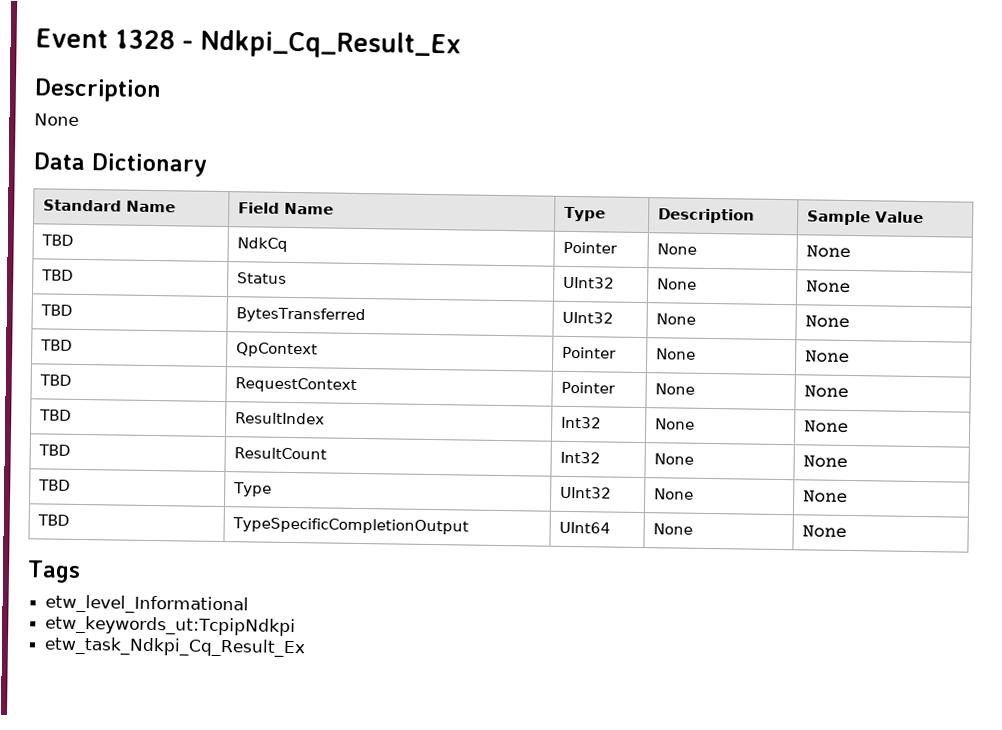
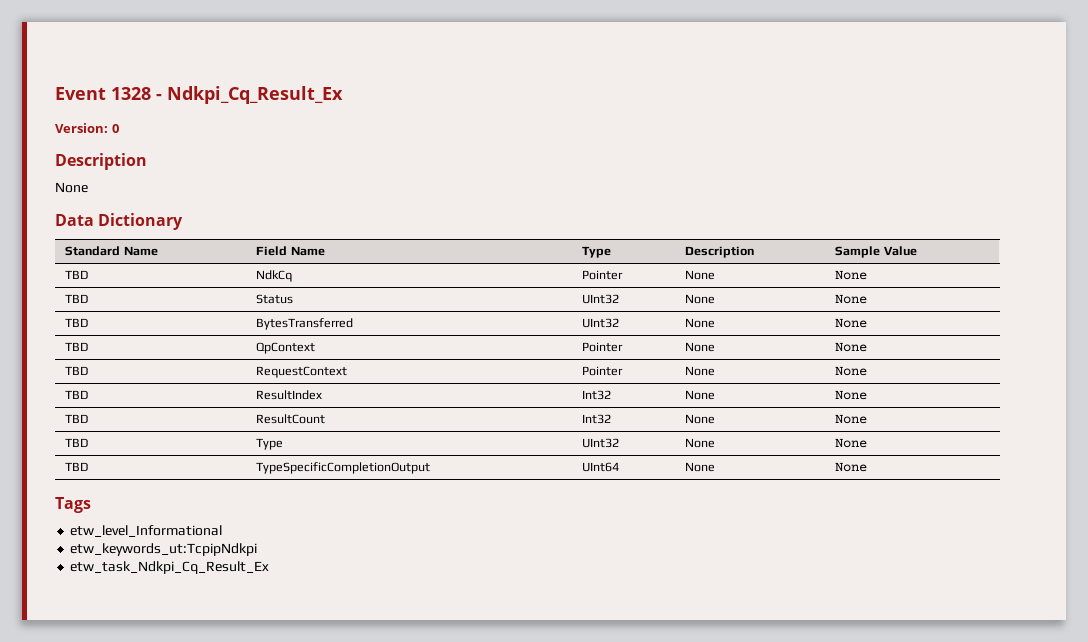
(461, 44) none -> [55,123,119,133] // Version: 0

